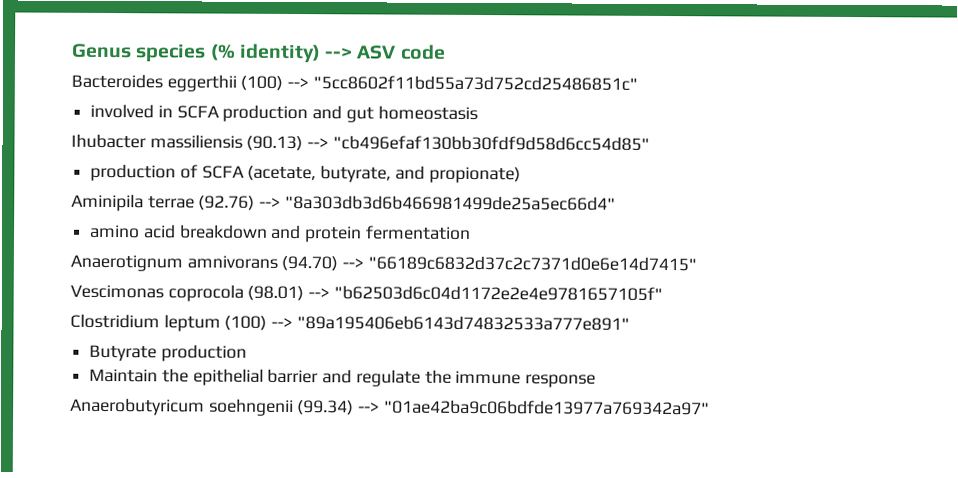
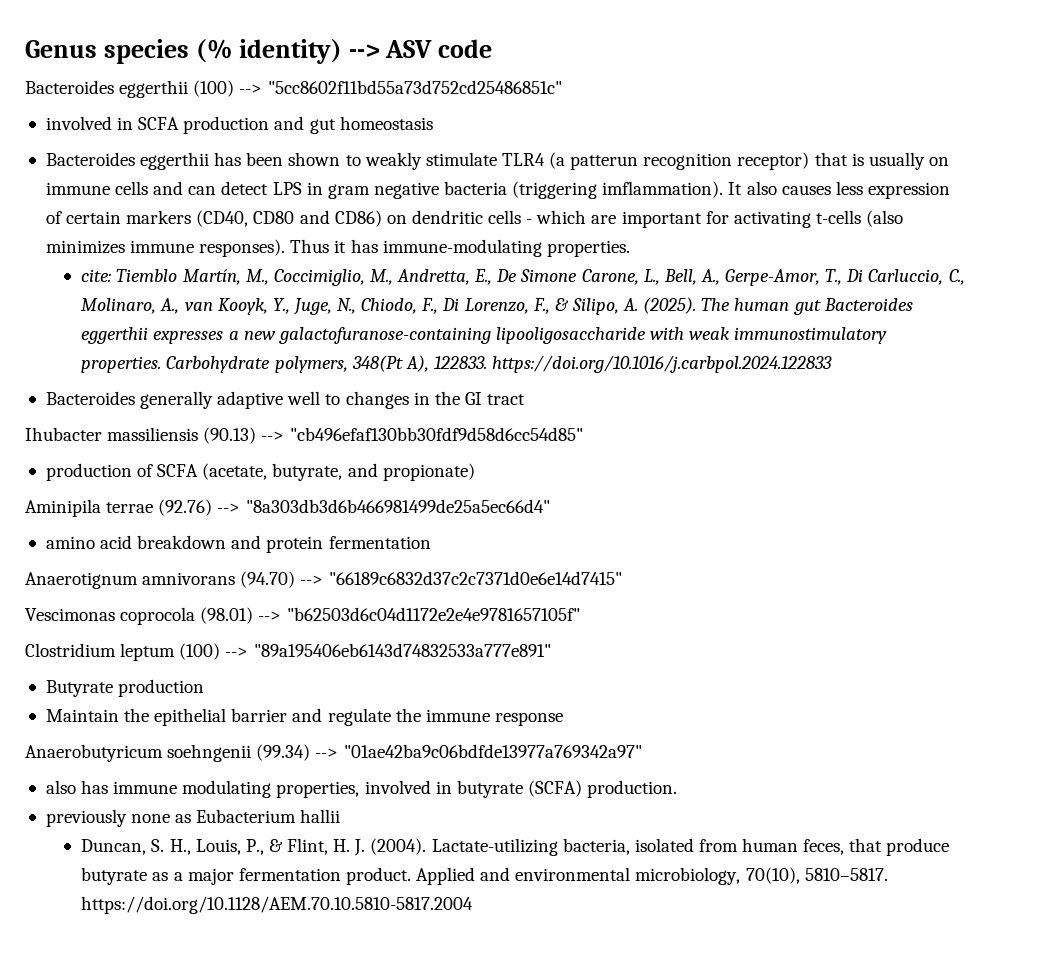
(478, 112) none -> [45,152,949,170] [45,181,950,199] [45,210,904,228] [45,239,630,257] [81,269,965,286] [81,297,913,315] [81,327,888,344] [81,355,833,373] [45,391,526,409] // Bacteroides eggerthii has been shown to weakly stimulate TLR4 (a patterun recognition receptor) that is usually on immune cells and can detect LPS in gram negative bacteria (triggering imflammation). It also causes less expression of certain markers (CD40, CD80 and CD86) on dendritic cells - which are important for activating t-cells (also minimizes immune responses). Thus it has immune-modulating properties. // cite: Tiemblo Martín, M., Coccimiglio, M., Andretta, E., De Simone Carone, L., Bell, A., Gerpe-Amor, T., Di Carluccio, C., Molinaro, A., van Kooyk, Y., Juge, N., Chiodo, F., Di Lorenzo, F., & Silipo, A. (2025). The human gut Bacteroides eggerthii expresses a new galactofuranose-containing lipooligosaccharide with weak immunostimulatory properties. Carbohydrate polymers, 348(Pt A), 122833. https://doi.org/10.1016/j.carbpol.2024.122833 // Bacteroides generally adaptive well to changes in the GI tract
(710, 407) none -> [45,780,678,798] [45,809,341,827] [81,838,950,856] [81,867,888,885] [81,896,474,914] // also has immune modulating properties, involved in butyrate (SCFA) production. // previously none as Eubacterium hallii // Duncan, S. H., Louis, P., & Flint, H. J. (2004). Lactate-utilizing bacteria, isolated from human feces, that produce butyrate as a major fermentation product. Applied and environmental microbiology, 70(10), 5810–5817. https://doi.org/10.1128/AEM.70.10.5810-5817.2004

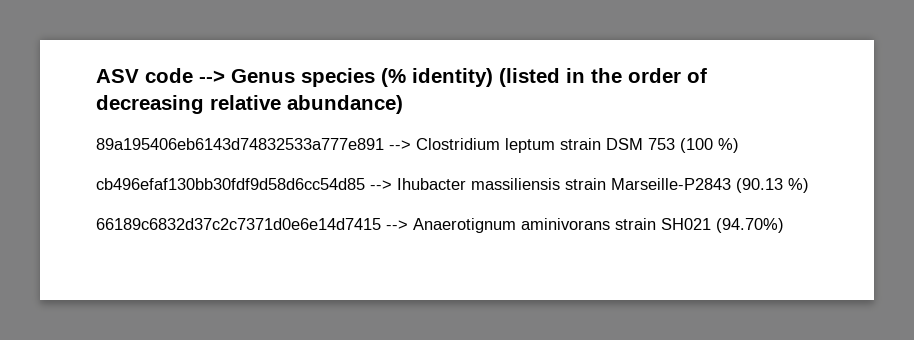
(25, 49) none -> [96,68,225,83] ASV code -->
[348,39,493,58] [25,80,562,98] [45,116,433,134] [45,152,949,170] [45,181,950,199] [45,210,904,228] [45,239,630,257] [81,269,965,286] [81,297,913,315] [81,327,888,344] [81,355,833,373] [45,391,526,409] [25,427,583,444] [45,463,475,481] [25,499,550,517] [45,535,431,553] [25,571,622,589] [25,607,580,625] [25,643,551,661] [45,679,205,697] [45,708,563,726] [25,744,642,762] [45,780,678,798] [45,809,341,827] [81,838,950,856] [81,867,888,885] [81,896,474,914] --> ASV code // Bacteroides eggerthii (100) --> "5cc8602f11bd55a73d752cd25486851c" // involved in SCFA production and gut homeostasis // Bacteroides eggerthii has been shown to weakly stimulate TLR4 (a patterun recognition receptor) that is usually on immune cells and can detect LPS in gram negative bacteria (triggering imflammation). It also causes less expression of certain markers (CD40, CD80 and CD86) on dendritic cells - which are important for activating t-cells (also minimizes immune responses). Thus it has immune-modulating properties. // cite: Tiemblo Martín, M., Coccimiglio, M., Andretta, E., De Simone Carone, L., Bell, A., Gerpe-Amor, T., Di Carluccio, C., Molinaro, A., van Kooyk, Y., Juge, N., Chiodo, F., Di Lorenzo, F., & Silipo, A. (2025). The human gut Bacteroides eggerthii expresses a new galactofuranose-containing lipooligosaccharide with weak immunostimulatory properties. Carbohydrate polymers, 348(Pt A), 122833. https://doi.org/10.1016/j.carbpol.2024.122833 // Bacteroides generally adaptive well to changes in the GI tract // Ihubacter massiliensis (90.13) --> "cb496efaf130bb30fdf9d58d6cc54d85" // production of SCFA (acetate, butyrate, and propionate) // Aminipila terrae (92.76) --> "8a303db3d6b466981499de25a5ec66d4" // amino acid breakdown and protein fermentation // Anaerotignum amnivorans (94.70) --> "66189c6832d37c2c7371d0e6e14d7415" // Vescimonas coprocola (98.01) --> "b62503d6c04d1172e2e4e9781657105f" // Clostridium leptum (100) --> "89a195406eb6143d74832533a777e891" // Butyrate production // Maintain the epithelial barrier and regulate the immune response // Anaerobutyricum soehngenii (99.34) --> "01ae42ba9c06bdfde13977a769342a97" // also has immune modulating properties, involved in butyrate (SCFA) production. // previously none as Eubacterium hallii // Duncan, S. H., Louis, P., & Flint, H. J. (2004). Lactate-utilizing bacteria, isolated from human feces, that produce butyrate as a major fermentation product. Applied and environmental microbiology, 70(10), 5810–5817. https://doi.org/10.1128/AEM.70.10.5810-5817.2004 -> [499,68,707,87] [96,95,403,114] [96,138,739,153] [96,178,809,193] [96,218,784,233] (listed in the order of decreasing relative abundance) // 89a195406eb6143d74832533a777e891 --> Clostridium leptum strain DSM 753 (100 %) // cb496efaf130bb30fdf9d58d6cc54d85 --> Ihubacter massiliensis strain Marseille-P2843 (90.13 %) // 66189c6832d37c2c7371d0e6e14d7415 --> Anaerotignum aminivorans strain SH021 (94.70%)

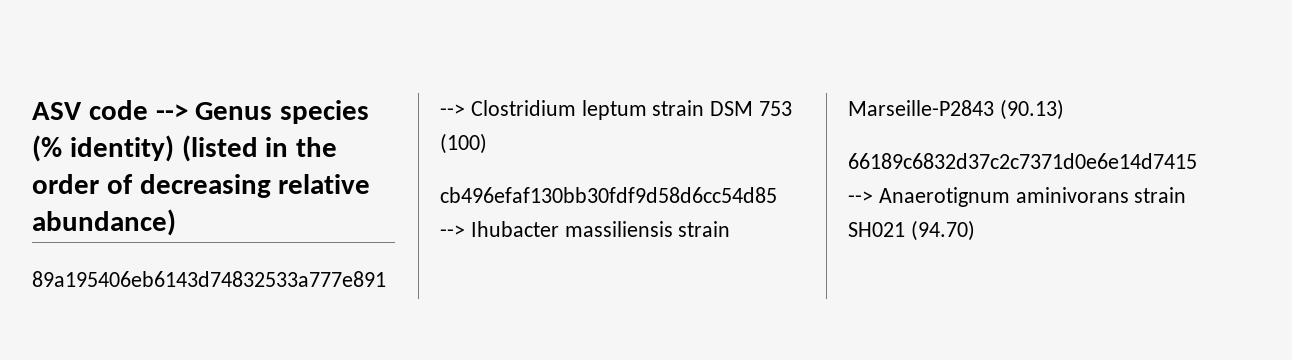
[680,138,739,153] (100 %) -> [440,133,487,154] (100)
[736,178,809,193] (90.13 %) -> [999,99,1064,120] (90.13)
[716,218,784,233] (94.70%) -> [910,220,975,241] (94.70)

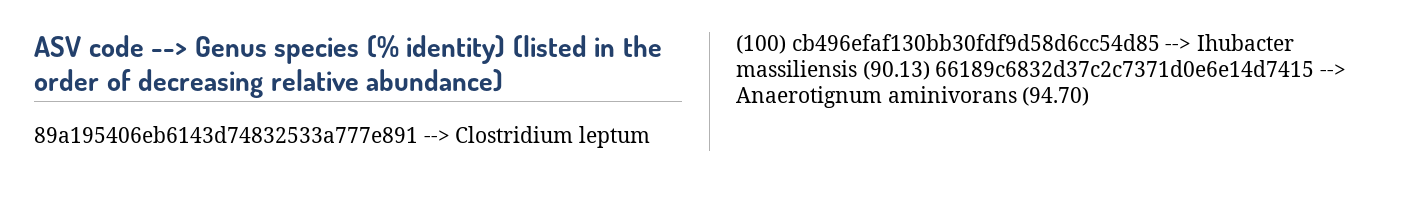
[652,100,793,116] strain DSM 753 -> (651, 137) none
(487, 143) // -> (786, 44) none
[678,221,731,237] [848,100,994,116] strain Marseille-P2843 -> (857, 68) none
(1064, 109) // -> (930, 70) none
[1134,187,1187,203] [848,222,905,237] strain SH021 -> (1017, 94) none

